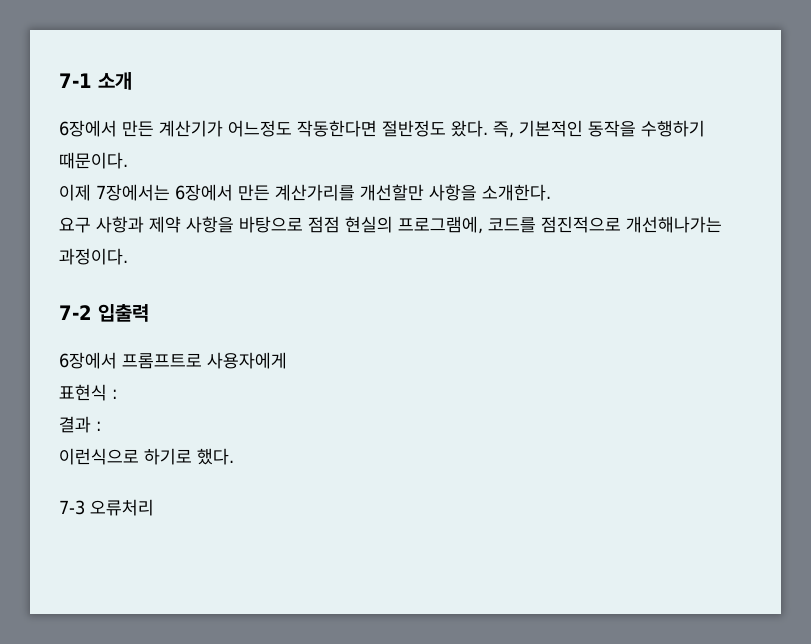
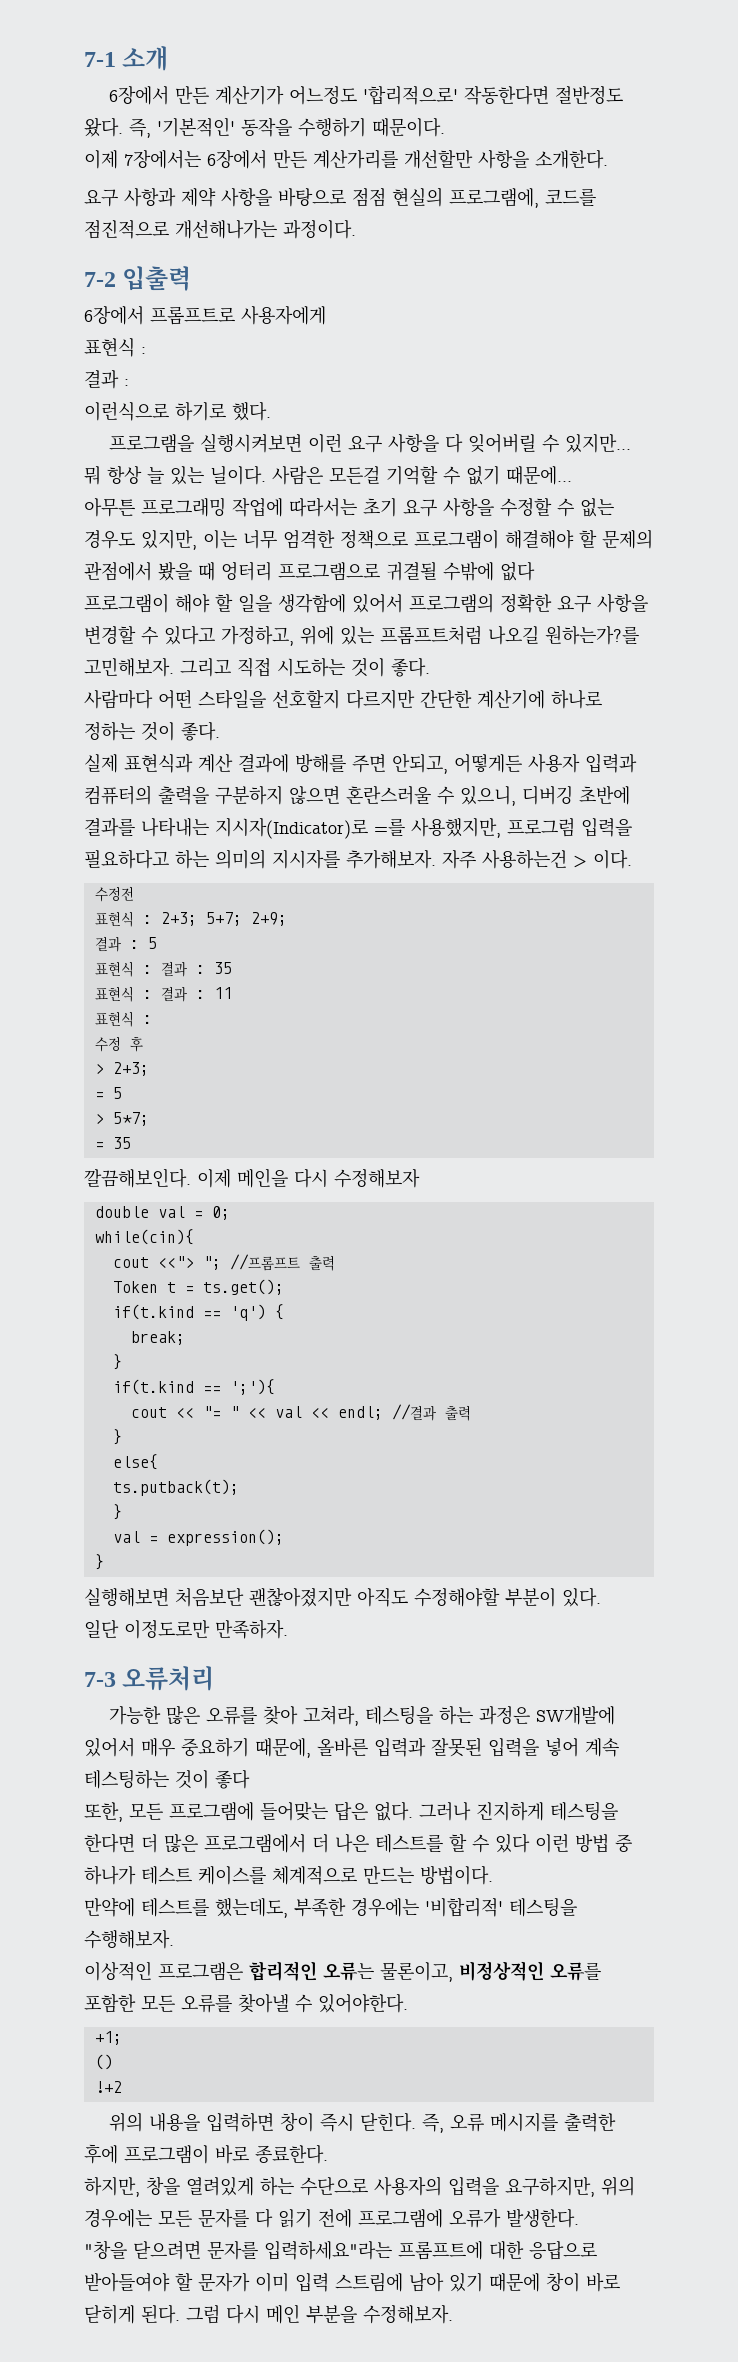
(292, 128) none -> [363,86,459,105] '합리적으로'
[519,120,583,137] 기본적인 -> [157,117,235,137] '기본적인'
[59,499,154,516] 7-3 오류처리 -> [109,433,632,453] [84,465,572,485] [84,497,614,517] [84,529,653,550] [84,561,535,581] [84,593,648,613] [84,625,639,646] [84,657,430,677] [84,689,602,709] [84,721,220,741] [84,753,637,774] [84,785,630,806] [84,817,632,839] [84,849,632,869] [94,886,134,902] [94,911,287,927] [94,936,157,952] [94,961,232,977] [94,986,232,1002] [94,1011,152,1027] [94,1036,143,1052] [94,1062,149,1076] [94,1087,122,1099] [94,1112,149,1126] [94,1137,131,1149] [84,1168,420,1188] [94,1206,230,1220] [94,1229,194,1245] [112,1254,335,1271] [112,1279,284,1295] [112,1304,284,1321] [130,1331,185,1345] [112,1354,122,1370] [112,1379,275,1395] [130,1404,471,1421] [112,1429,122,1445] [112,1454,158,1470] [112,1479,239,1496] [112,1504,122,1520] [112,1529,284,1546] [94,1554,104,1570] [84,1587,601,1607] [84,1619,288,1639] [84,1666,215,1691] [109,1705,616,1726] [84,1738,619,1758] [84,1769,250,1789] [84,1801,618,1822] [84,1833,632,1853] [84,1865,493,1885] [84,1897,577,1918] [84,1929,174,1949] [84,1961,601,1982] [84,1993,408,2013] [94,2031,122,2045] [94,2054,113,2070] [94,2081,122,2093] [109,2112,617,2133] [84,2144,328,2164] [84,2176,635,2197] [84,2208,579,2228] [84,2240,597,2260] [84,2272,620,2292] [84,2304,453,2324] 프로그램을 실행시켜보면 이런 요구 사항을 다 잊어버릴 수 있지만... 뭐 항상 늘 있는 닐이다. 사람은 모든걸 기억할 수 없기 때문에... // 아무튼 프로그래밍 작업에 따라서는 초기 요구 사항을 수정할 수 없는 경우도 있지만, 이는 너무 엄격한 정책으로 프로그램이 해결해야 할 문제의 관점에서 봤을 때 엉터리 프로그램으로 귀결될 수밖에 없다 // 프로그램이 해야 할 일을 생각함에 있어서 프로그램의 정확한 요구 사항을 변경할 수 있다고 가정하고, 위에 있는 프롬프트처럼 나오길 원하는가?를 고민해보자. 그리고 직접 시도하는 것이 좋다. // 사람마다 어떤 스타일을 선호할지 다르지만 간단한 계산기에 하나로 정하는 것이 좋다. // 실제 표현식과 계산 결과에 방해를 주면 안되고, 어떻게든 사용자 입력과 컴퓨터의 출력을 구분하지 않으면 혼란스러울 수 있으니, 디버깅 초반에 결과를 나타내는 지시자(Indicator)로 =를 사용했지만, 프로그럼 입력을 필요하다고 하는 의미의 지시자를 추가해보자. 자주 사용하는건 > 이다. // 수정전 // 표현식 : 2+3; 5+7; 2+9; // 결과 : 5 // 표현식 : 결과 : 35 // 표현식 : 결과 : 11 // 표현식 : // 수정 후 // > 2+3; // = 5 // > 5*7; // = 35 // 깔끔해보인다. 이제 메인을 다시 수정해보자 // double val = 0; // while(cin){ // cout <<"> "; //프롬프트 출력 // Token t = ts.get(); // if(t.kind == 'q') { // break; // } // if(t.kind == ';'){ // cout << "= " << val << endl; //결과 출력 // } // else{ // ts.putback(t); // } // val = expression(); // } // 실행해보면 처음보단 괜찮아졌지만 아직도 수정해야할 부분이 있다. // 일단 이정도로만 만족하자. // 7-3 오류처리 // 가능한 많은 오류를 찾아 고쳐라, 테스팅을 하는 과정은 SW개발에 있어서 매우 중요하기 때문에, 올바른 입력과 잘못된 입력을 넣어 계속 테스팅하는 것이 좋다 // 또한, 모든 프로그램에 들어맞는 답은 없다. 그러나 진지하게 테스팅을 한다면 더 많은 프로그램에서 더 나은 테스트를 할 수 있다 이런 방법 중 하나가 테스트 케이스를 체계적으로 만드는 방법이다. // 만약에 테스트를 했는데도, 부족한 경우에는 '비합리적' 테스팅을 수행해보자. // 이상적인 프로그램은 합리적인 오류는 물론이고, 비정상적인 오류를 포함한 모든 오류를 찾아낼 수 있어야한다. // +1; // () // !+2 // 위의 내용을 입력하면 창이 즉시 닫힌다. 즉, 오류 메시지를 출력한 후에 프로그램이 바로 종료한다. // 하지만, 창을 열려있게 하는 수단으로 사용자의 입력을 요구하지만, 위의 경우에는 모든 문자를 다 읽기 전에 프로그램에 오류가 발생한다. // "창을 닫으려면 문자를 입력하세요"라는 프롬프트에 대한 응답으로 받아들여야 할 문자가 이미 입력 스트림에 남아 있기 때문에 창이 바로 닫히게 된다. 그럼 다시 메인 부분을 수정해보자.

